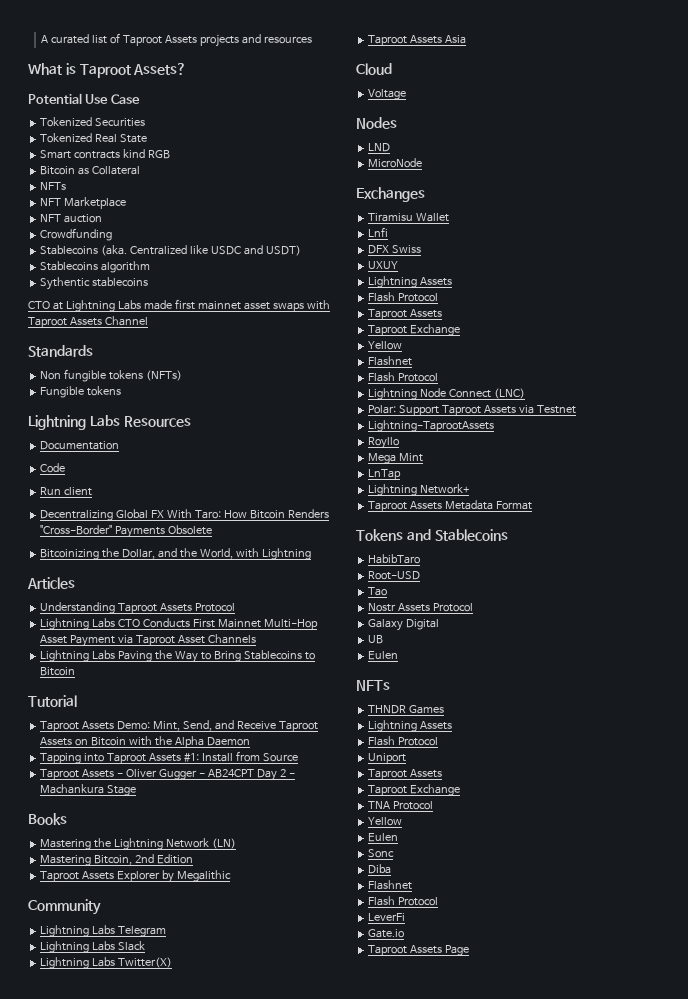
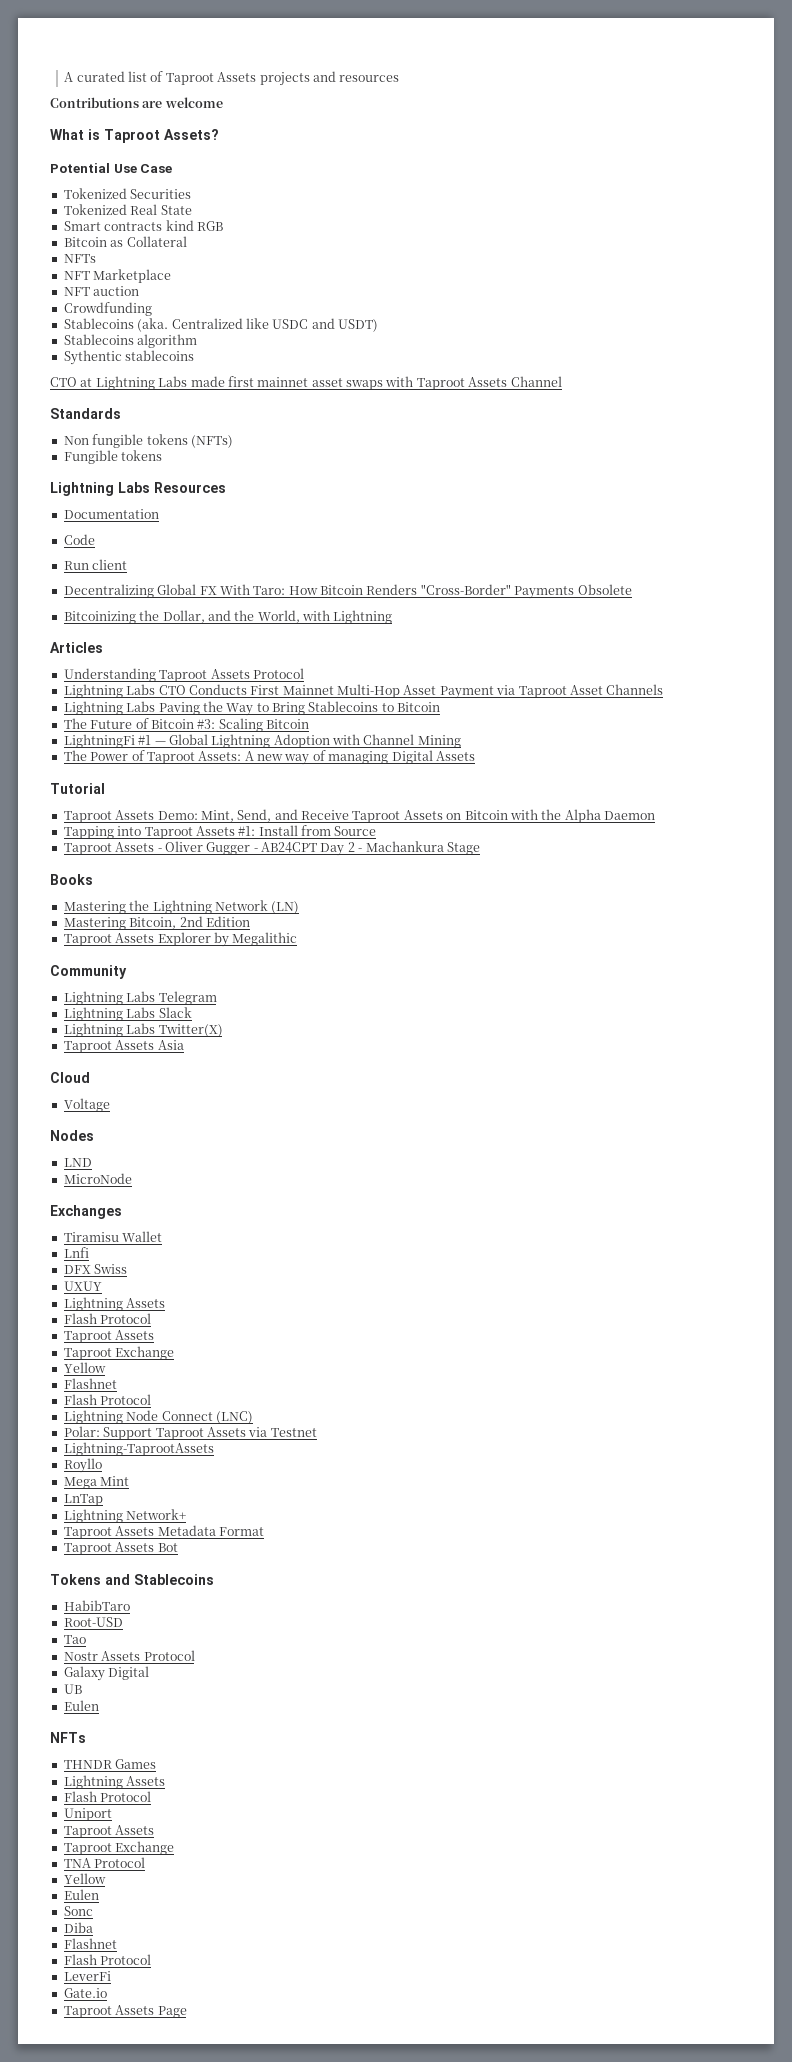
(313, 40) none -> [50,97,223,108] // Contributions are welcome
(76, 671) none -> [63,718,309,732] [63,734,461,748] [63,750,475,765] // The Future of Bitcoin #3: Scaling Bitcoin // LightningFi #1 — Global Lightning Adoption with Channel Mining // The Power of Taproot Assets: A new way of managing Digital Assets
(533, 505) none -> [63,1542,178,1555] // Taproot Assets Bot

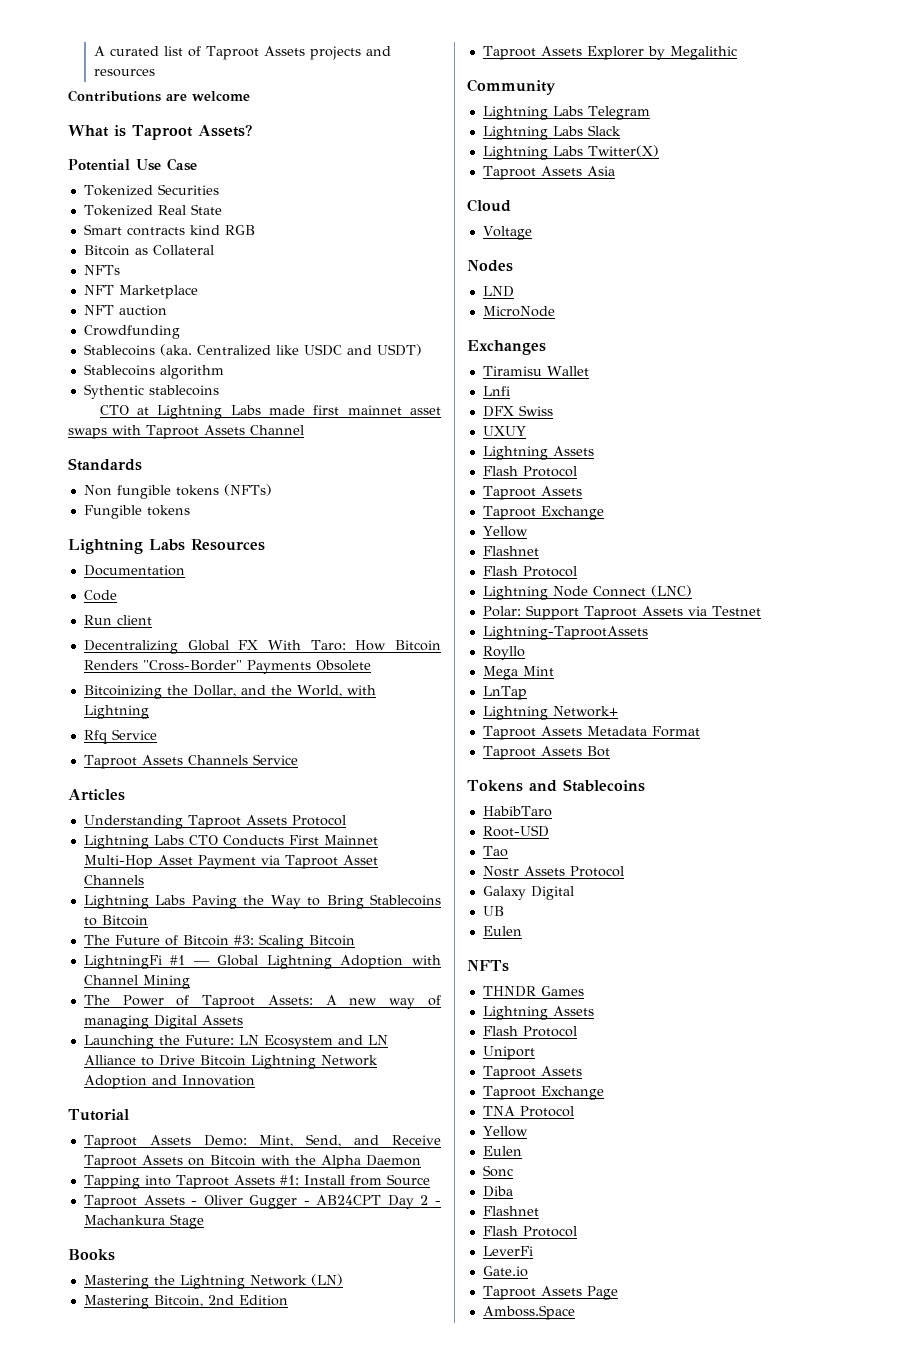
(393, 617) none -> [83,729,157,744] [83,754,298,769] // Rfq Service // Taproot Assets Channels Service
(475, 756) none -> [83,1035,388,1049] [83,1055,378,1069] [83,1075,255,1089] // Launching the Future: LN Ecosystem and LN Alliance to Drive Bitcoin Lightning Network Adoption and Innovation
(187, 2012) none -> [482,1305,575,1320] // Amboss.Space

